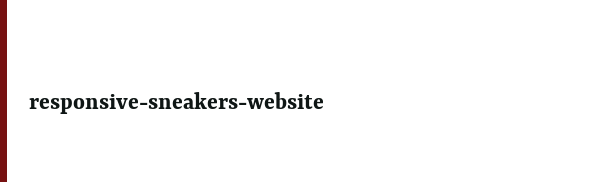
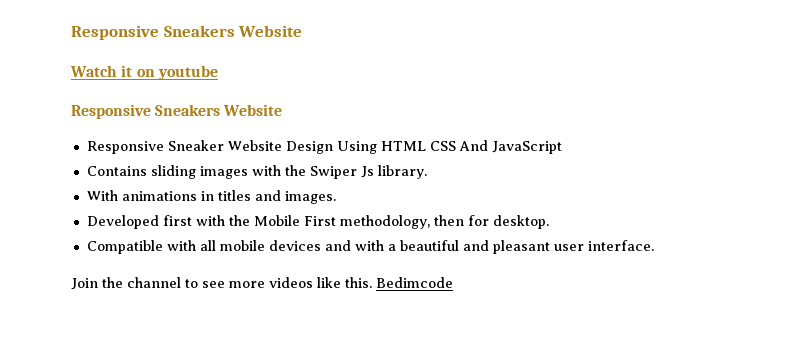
[29,92,324,114] responsive-sneakers-website -> [71,25,303,40] [70,65,218,80] [71,104,283,119] [86,140,562,154] [86,165,427,179] [86,190,336,204] [86,215,549,229] [86,240,654,254] [71,277,453,290] Responsive Sneakers Website // Watch it on youtube // Responsive Sneakers Website // Responsive Sneaker Website Design Using HTML CSS And JavaScript // Contains sliding images with the Swiper Js library. // With animations in titles and images. // Developed first with the Mobile First methodology, then for desktop. // Compatible with all mobile devices and with a beautiful and pleasant user interface. // Join the channel to see more videos like this. Bedimcode

